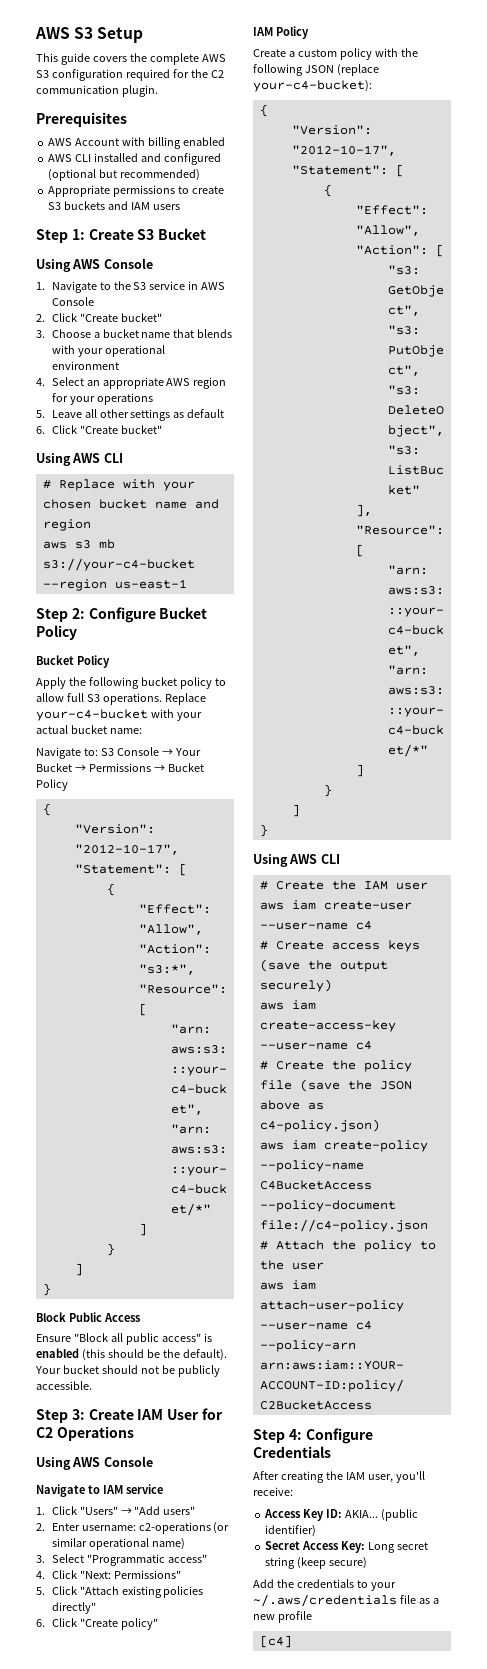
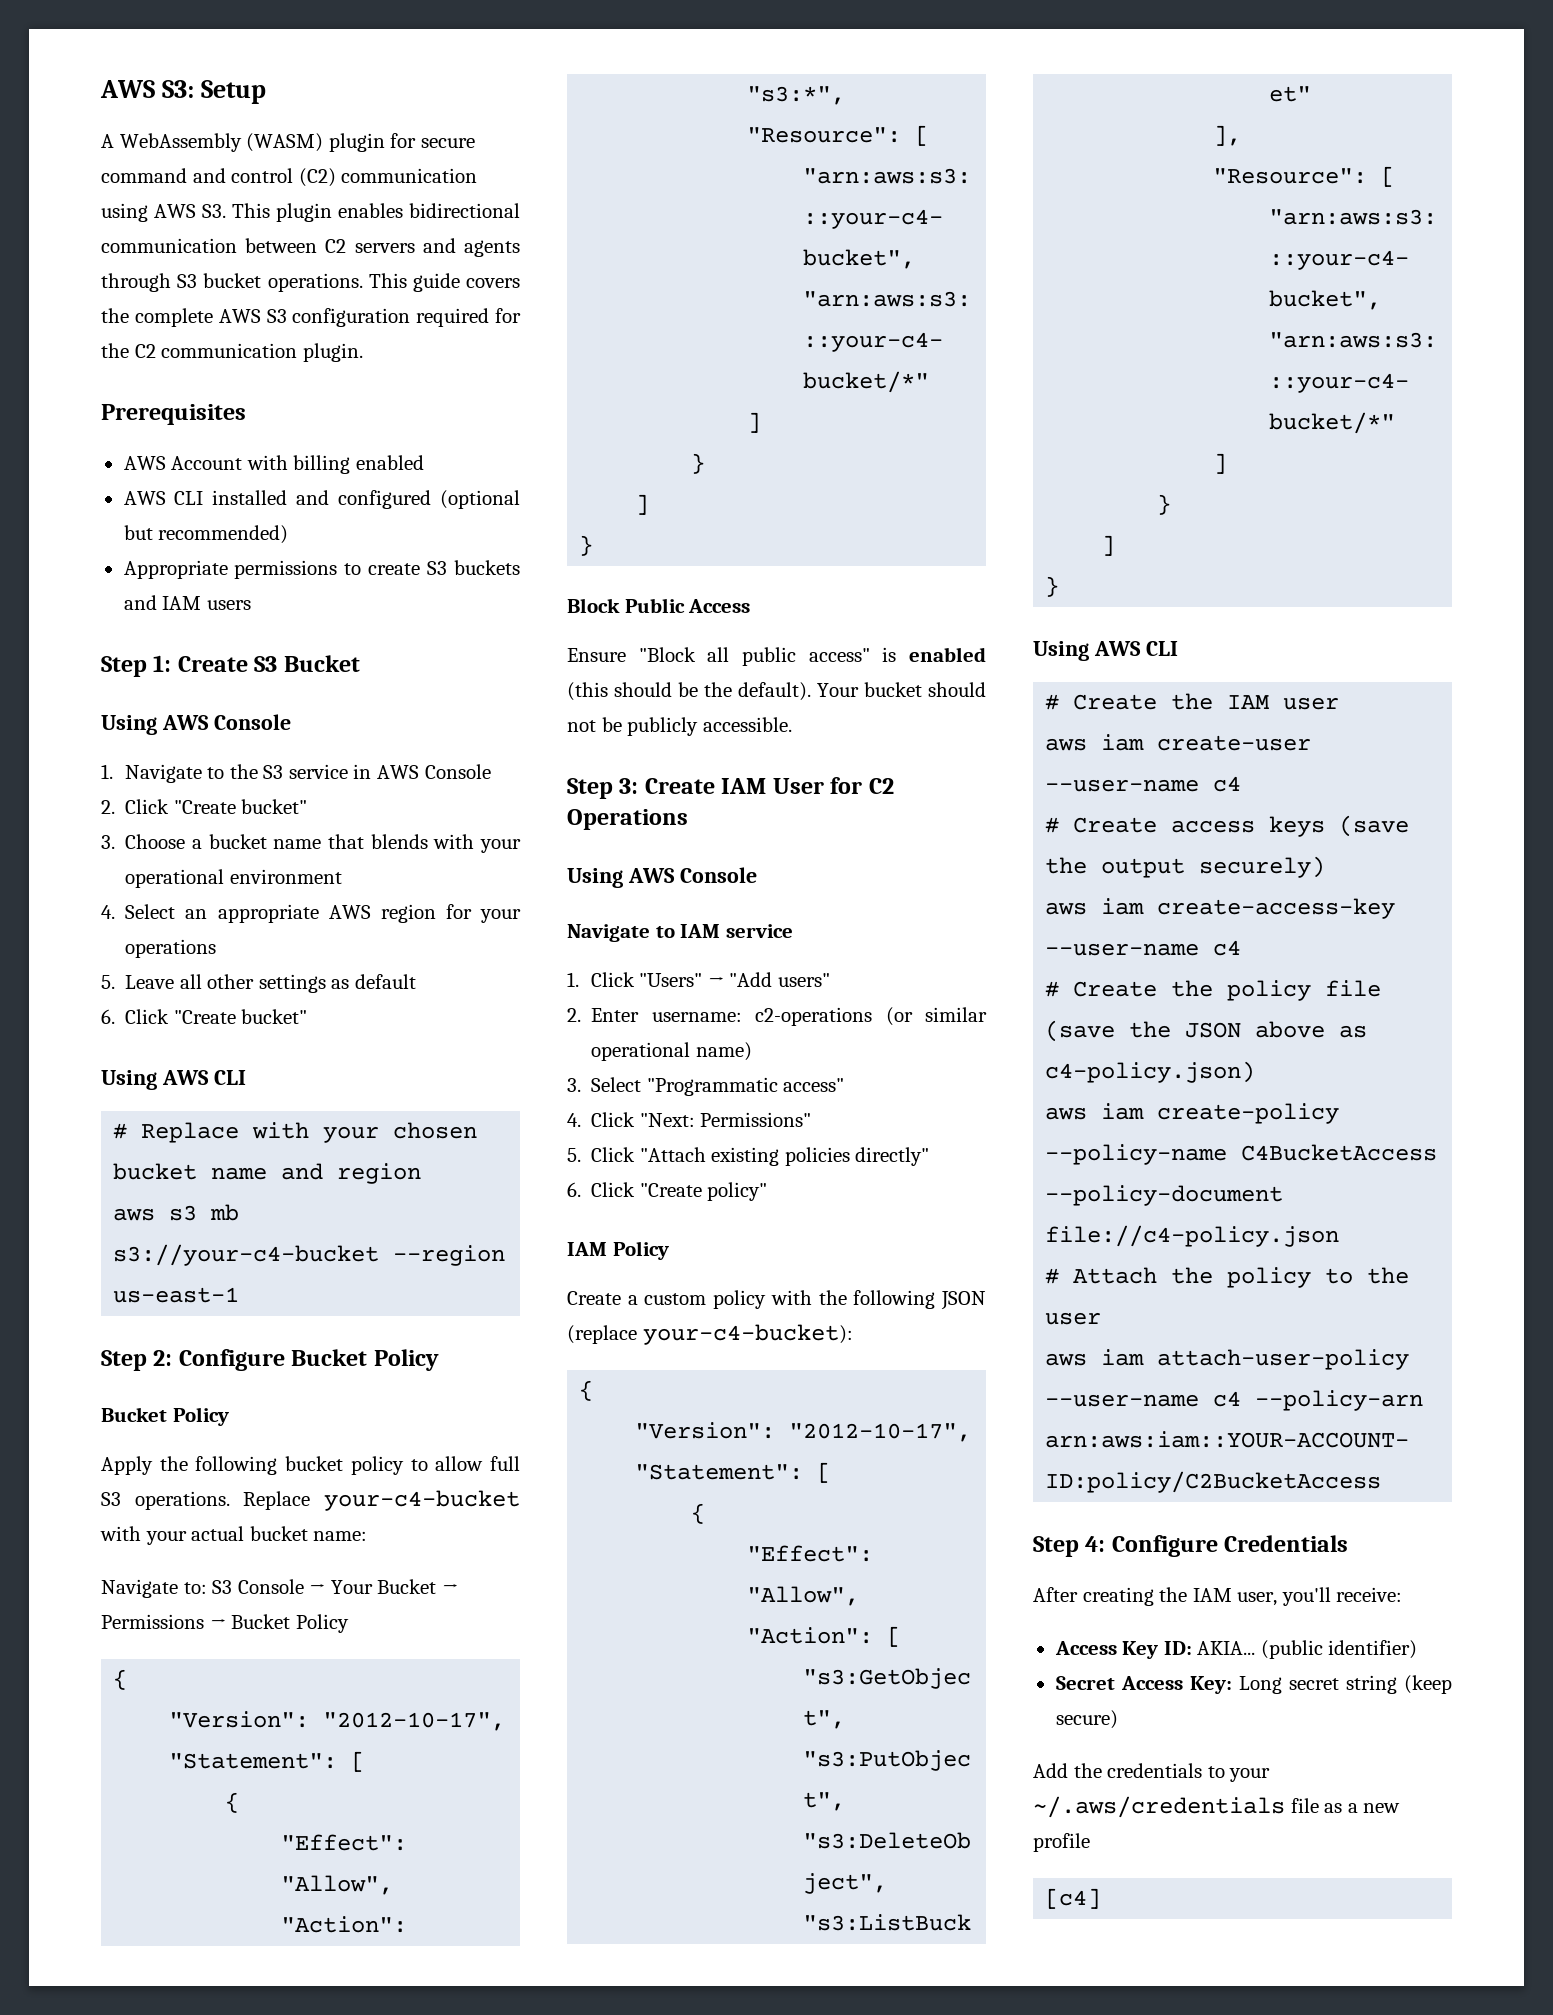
[35,27,94,39] AWS S3 -> [100,80,195,98] AWS S3:
(144, 35) none -> [101,133,475,152] [101,168,478,187] [101,203,520,222] [101,238,520,257] [101,273,363,292] A WebAssembly (WASM) plugin for secure command and control (C2) communication using AWS S3. This plugin enables bidirectional communication between C2 servers and agents through S3 bucket operations.

